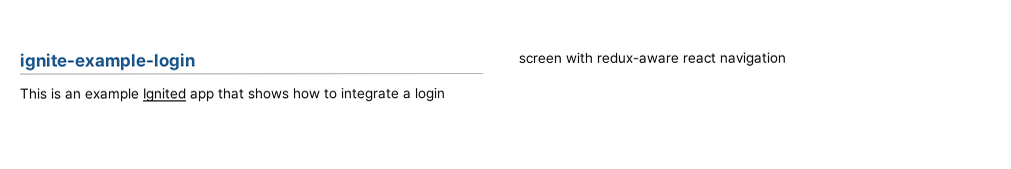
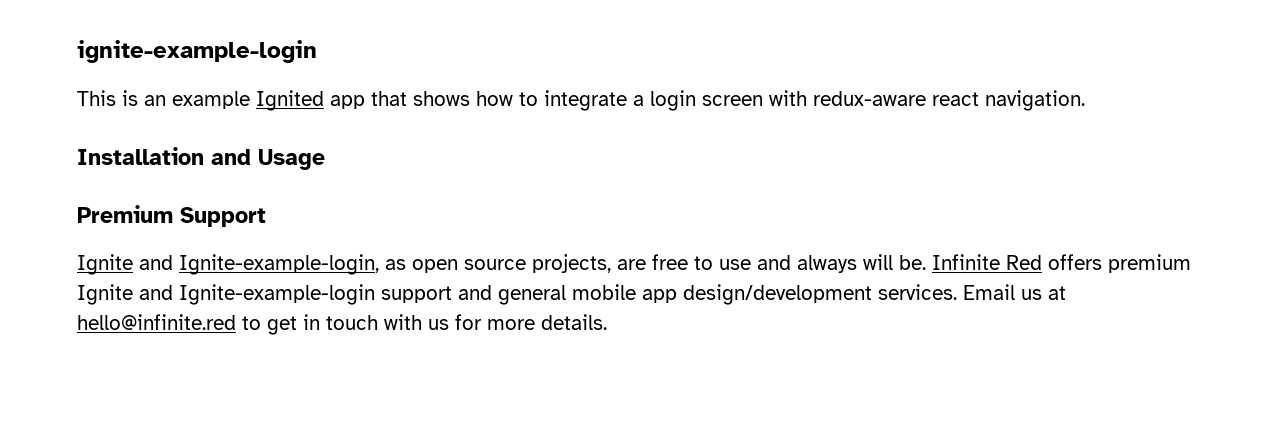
[719,51,786,66] navigation -> [985,90,1085,111] [77,147,325,170] [77,205,266,227] [77,254,1191,275] [77,284,1066,305] [77,314,607,335] navigation. // Installation and Usage // Premium Support // Ignite and Ignite-example-login, as open source projects, are free to use and always will be. Infinite Red offers premium Ignite and Ignite-example-login support and general mobile app design/development services. Email us at hello@infinite.red to get in touch with us for more details.

